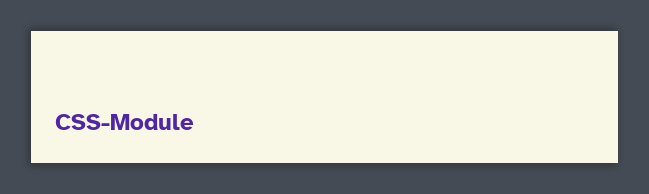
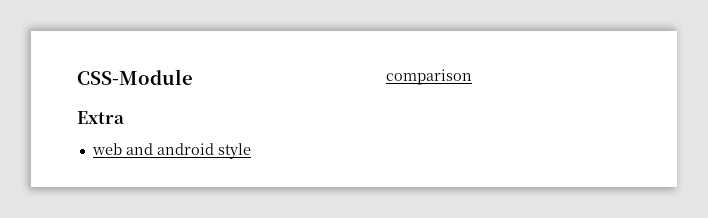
(194, 122) none -> [77,111,124,124] [91,143,251,159] [385,69,472,85] // Extra // web and android style comparison

